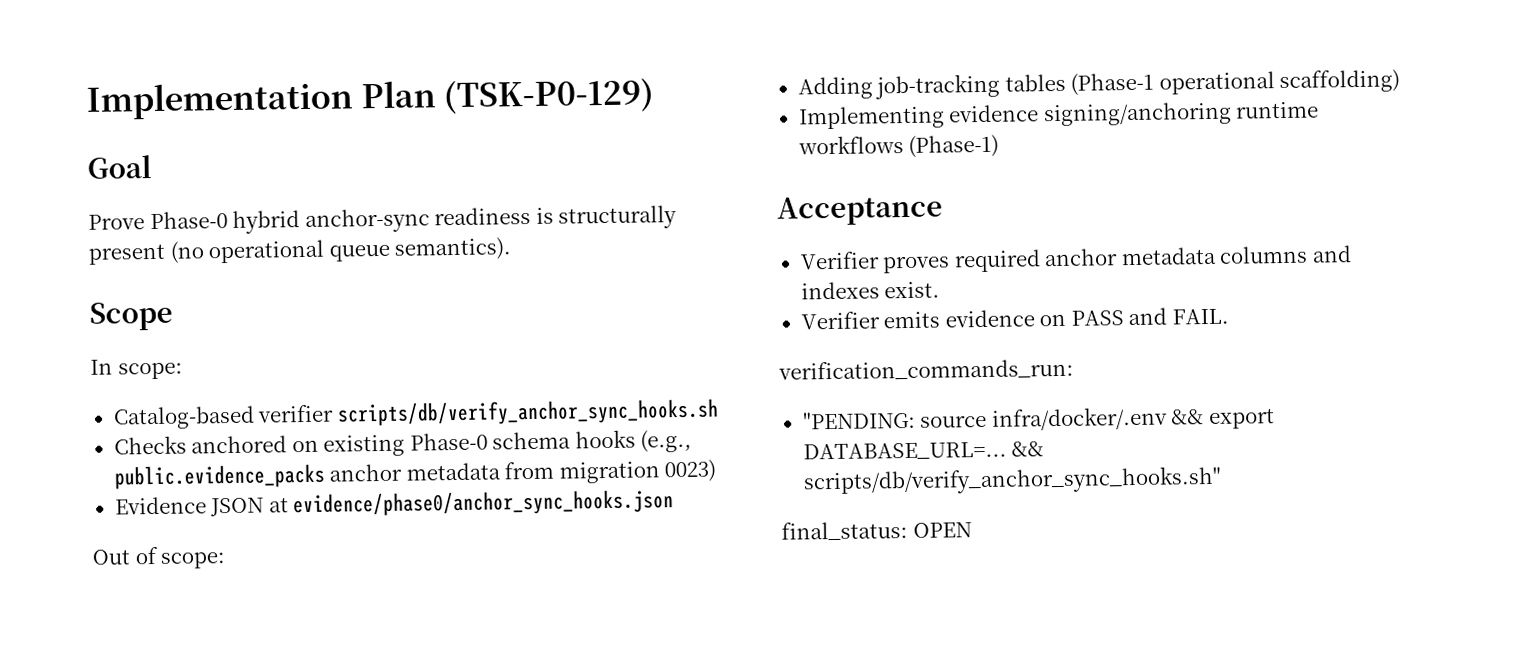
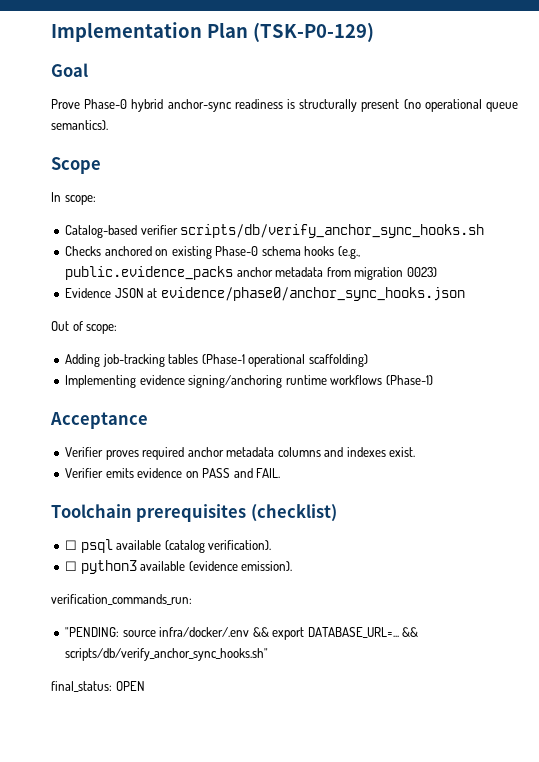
(1229, 316) none -> [51,504,337,522] [65,539,272,553] [65,560,293,574] // Toolchain prerequisites (checklist) // ☐ psql available (catalog verification). // ☐ python3 available (evidence emission).

